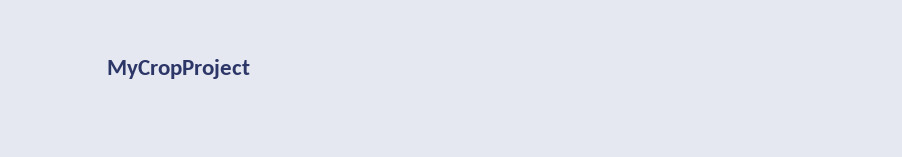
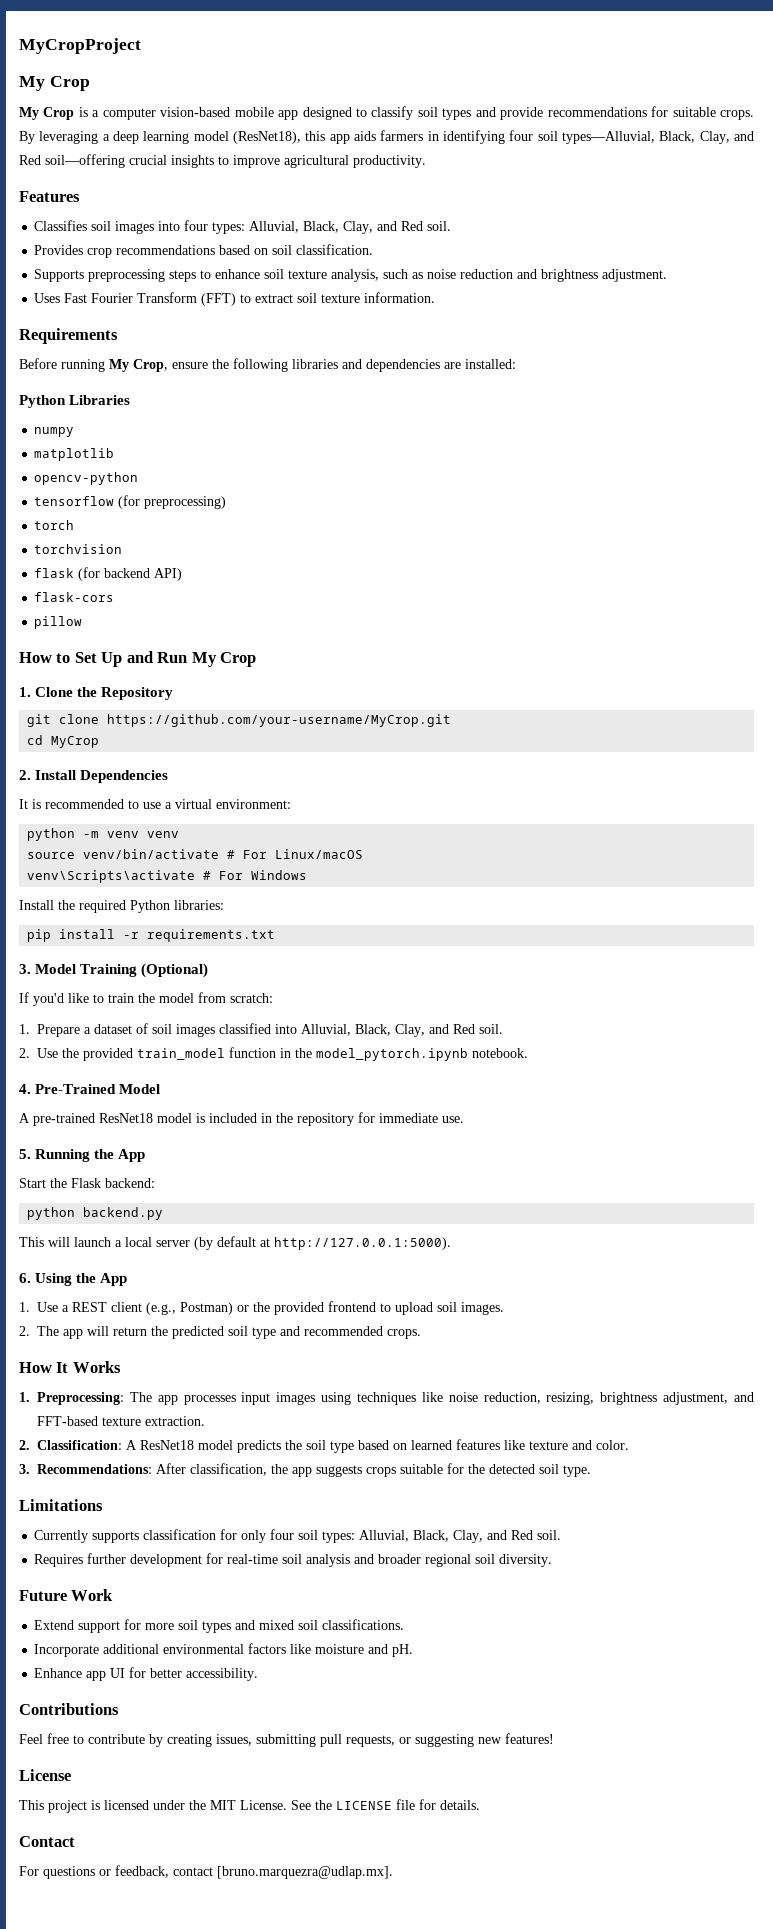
(250, 69) none -> [19,76,90,91] [19,106,755,120] [19,130,755,144] [19,154,426,168] [19,191,80,202] [34,220,452,234] [34,244,374,258] [34,269,668,282] [34,292,436,306] [19,328,118,344] [19,358,516,372] [19,395,131,408] [34,427,75,437] [34,448,115,461] [34,472,139,485] [34,495,227,509] [34,520,75,530] [34,544,123,554] [34,567,183,581] [34,592,115,602] [34,616,83,629] [19,651,257,667] [19,687,174,700] [27,714,452,727] [27,735,100,748] [19,770,169,783] [19,799,291,809] [27,828,180,841] [27,849,364,859] [27,870,308,883] [19,900,224,913] [27,929,276,942] [19,963,209,978] [19,992,273,1006] [19,1023,503,1037] [19,1047,528,1061] [19,1084,161,1094] [19,1112,464,1126] [19,1149,146,1162] [19,1178,155,1188] [27,1207,164,1220] [19,1236,451,1250] [19,1273,128,1286] [19,1301,504,1315] [19,1326,421,1339] [19,1361,121,1373] [19,1392,754,1405] [37,1416,205,1426] [19,1439,629,1453] [19,1463,591,1477] [19,1499,103,1511] [34,1529,562,1543] [34,1553,553,1567] [19,1589,114,1601] [34,1619,405,1633] [34,1643,414,1657] [34,1667,259,1681] [19,1703,119,1715] [19,1733,554,1747] [19,1769,71,1781] [19,1799,480,1813] [19,1836,75,1847] [19,1865,393,1879] // My Crop // My Crop is a computer vision-based mobile app designed to classify soil types and provide recommendations for suitable crops. By leveraging a deep learning model (ResNet18), this app aids farmers in identifying four soil types—Alluvial, Black, Clay, and Red soil—offering crucial insights to improve agricultural productivity. // Features // Classifies soil images into four types: Alluvial, Black, Clay, and Red soil. // Provides crop recommendations based on soil classification. // Supports preprocessing steps to enhance soil texture analysis, such as noise reduction and brightness adjustment. // Uses Fast Fourier Transform (FFT) to extract soil texture information. // Requirements // Before running My Crop, ensure the following libraries and dependencies are installed: // Python Libraries // numpy // matplotlib // opencv-python // tensorflow (for preprocessing) // torch // torchvision // flask (for backend API) // flask-cors // pillow // How to Set Up and Run My Crop // 1. Clone the Repository // git clone https://github.com/your-username/MyCrop.git // cd MyCrop // 2. Install Dependencies // It is recommended to use a virtual environment: // python -m venv venv // source venv/bin/activate # For Linux/macOS // venv\Scripts\activate # For Windows // Install the required Python libraries: // pip install -r requirements.txt // 3. Model Training (Optional) // If you'd like to train the model from scratch: // 1. Prepare a dataset of soil images classified into Alluvial, Black, Clay, and Red soil. // 2. Use the provided train_model function in the model_pytorch.ipynb notebook. // 4. Pre-Trained Model // A pre-trained ResNet18 model is included in the repository for immediate use. // 5. Running the App // Start the Flask backend: // python backend.py // This will launch a local server (by default at http://127.0.0.1:5000). // 6. Using the App // 1. Use a REST client (e.g., Postman) or the provided frontend to upload soil images. // 2. The app will return the predicted soil type and recommended crops. // How It Works // 1. Preprocessing: The app processes input images using techniques like noise reduction, resizing, brightness adjustment, and FFT-based texture extraction. // 2. Classification: A ResNet18 model predicts the soil type based on learned features like texture and color. // 3. Recommendations: After classification, the app suggests crops suitable for the detected soil type. // Limitations // Currently supports classification for only four soil types: Alluvial, Black, Clay, and Red soil. // Requires further development for real-time soil analysis and broader regional soil diversity. // Future Work // Extend support for more soil types and mixed soil classifications. // Incorporate additional environmental factors like moisture and pH. // Enhance app UI for better accessibility. // Contributions // Feel free to contribute by creating issues, submitting pull requests, or suggesting new features! // License // This project is licensed under the MIT License. See the LICENSE file for details. // Contact // For questions or feedback, contact [bruno.marquezra@udlap.mx].

